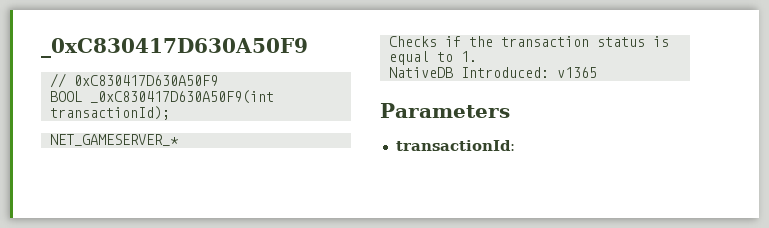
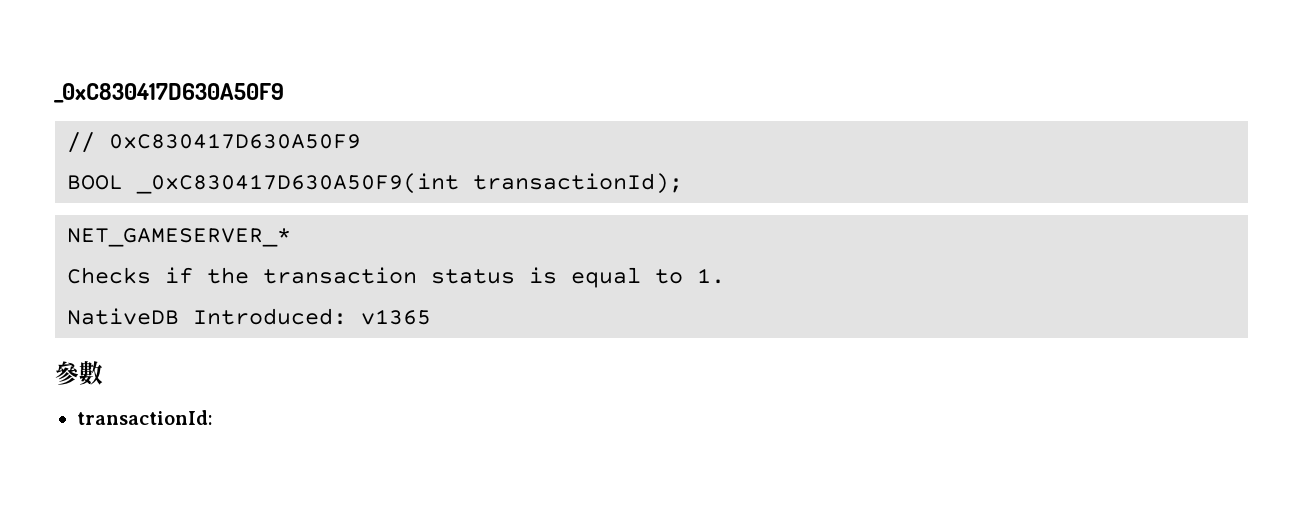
[380,103,510,118] Parameters -> [55,361,103,385] 參數

